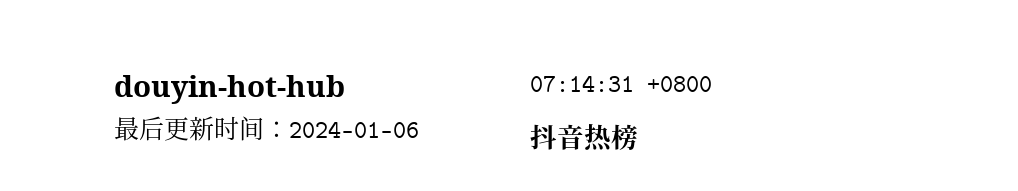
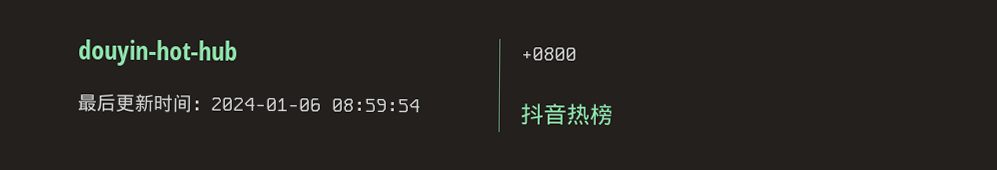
[530,75,634,92] 07:14:31 -> [331,98,420,113] 08:59:54

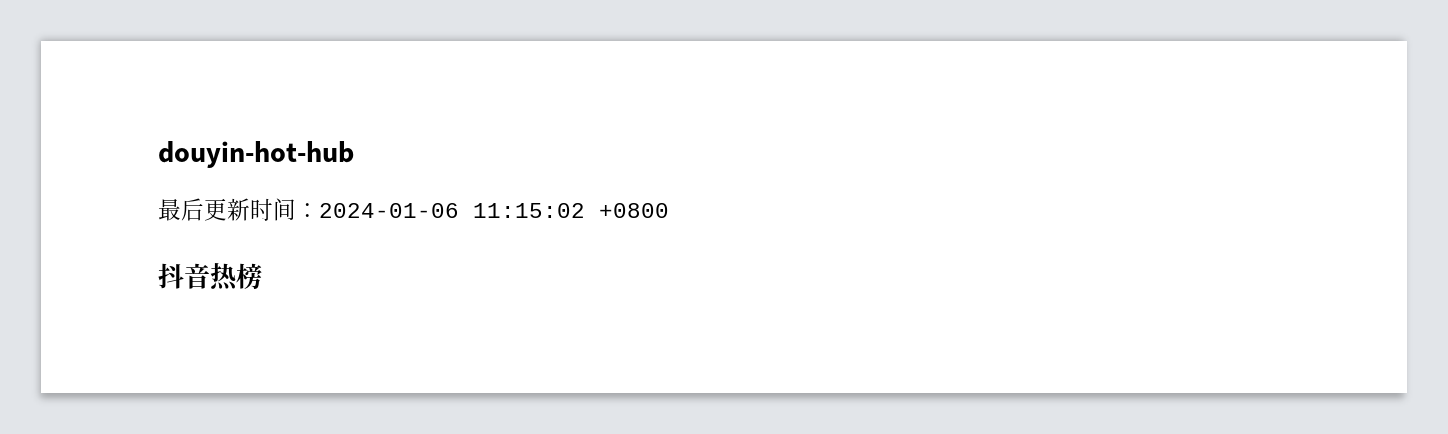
[331,98,420,113] 08:59:54 -> [473,203,585,218] 11:15:02

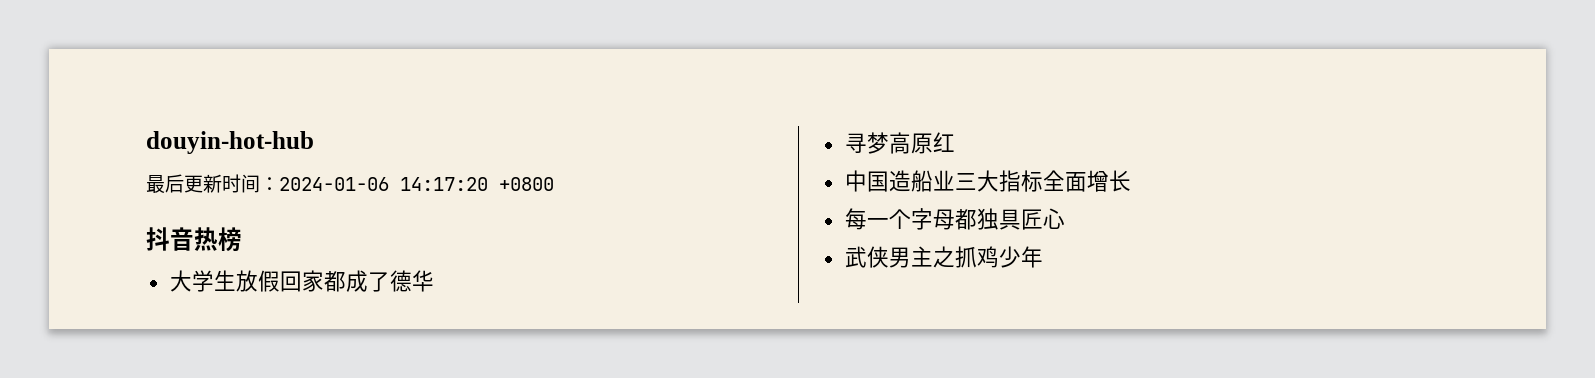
[473,203,585,218] 11:15:02 -> [400,177,488,191] 14:17:20
(262, 276) none -> [169,270,434,292] [844,132,955,154] [844,170,1131,192] [844,208,1065,230] [844,246,1043,268] // 大学生放假回家都成了德华 // 寻梦高原红 // 中国造船业三大指标全面增长 // 每一个字母都独具匠心 // 武侠男主之抓鸡少年

